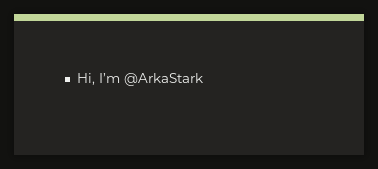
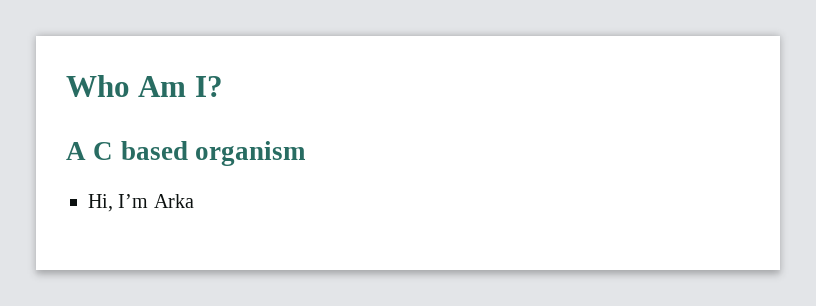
(76, 79) none -> [66,75,223,97] [66,141,306,166] Who Am I? // A C based organism //
[123,73,203,86] @ArkaStark -> [153,194,194,208] Arka

